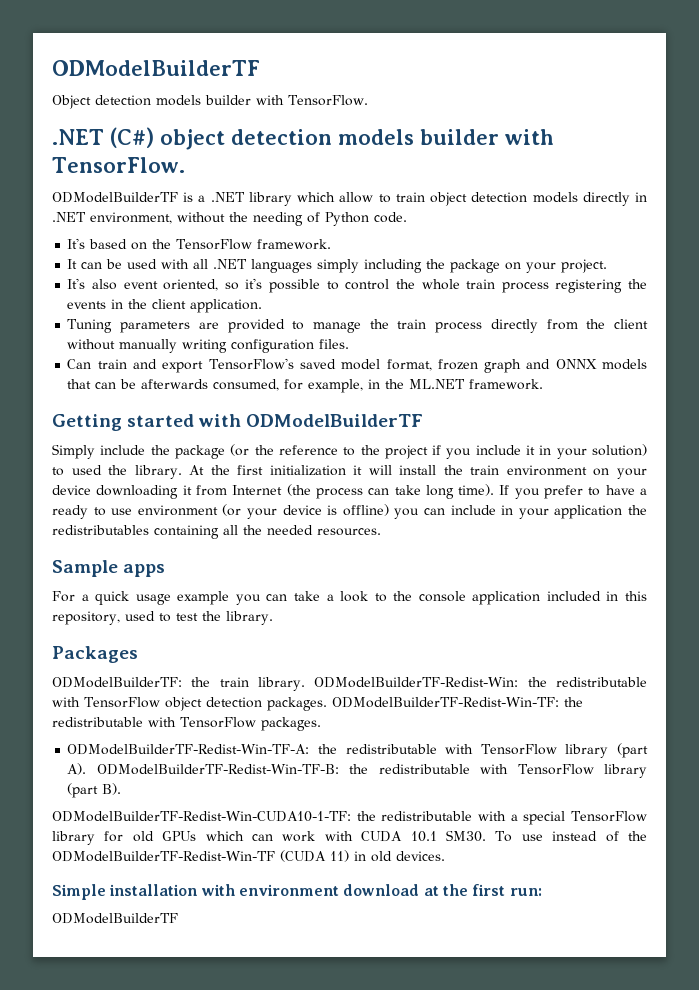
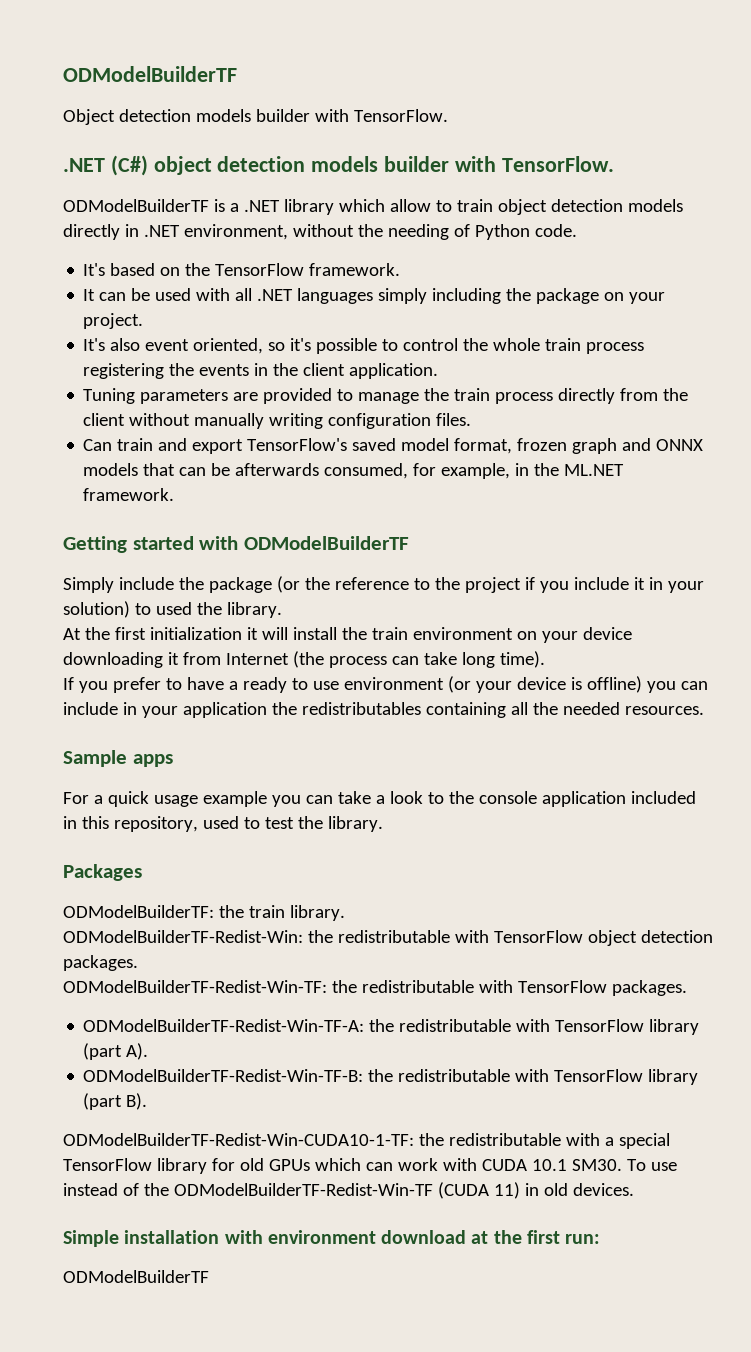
(182, 472) none -> (282, 610) //
(495, 490) none -> (545, 659) //
(306, 684) none -> (345, 913) //
(327, 704) none -> (138, 963) //
(87, 769) none -> (149, 1051) //

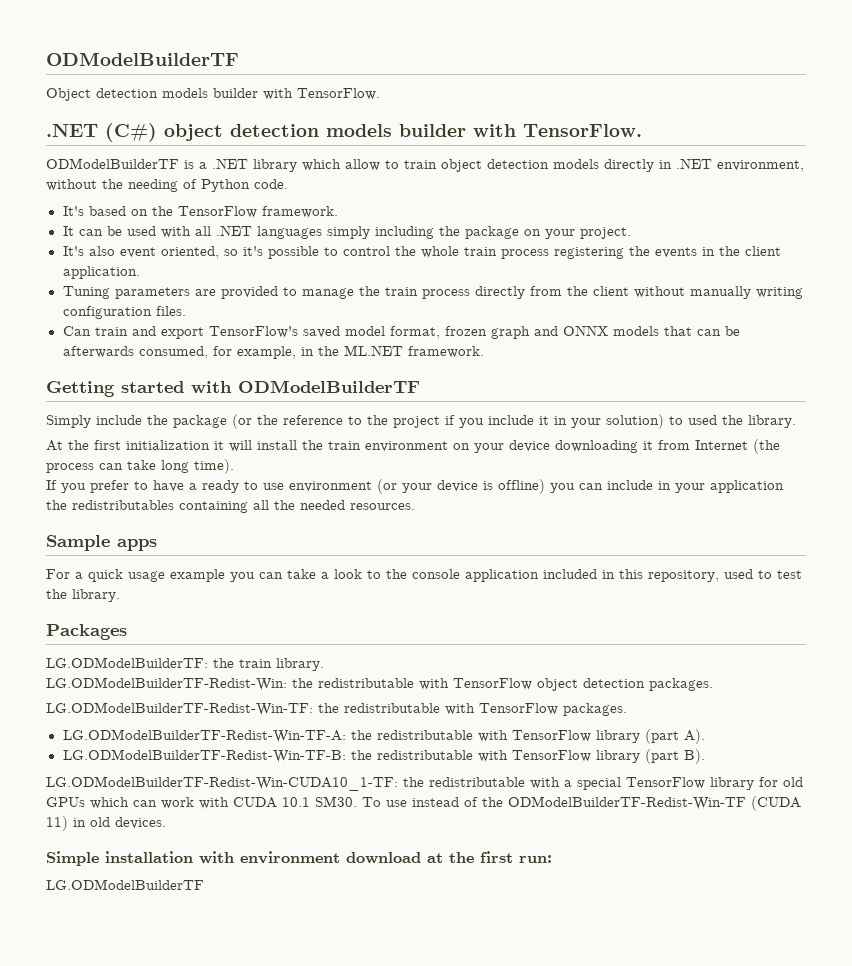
[63,905,214,918] ODModelBuilderTF: -> [46,657,208,668] LG.ODModelBuilderTF:
[63,930,303,943] ODModelBuilderTF-Redist-Win: -> [46,677,287,691] LG.ODModelBuilderTF-Redist-Win:
[63,980,327,993] ODModelBuilderTF-Redist-Win-TF: -> [46,702,313,716] LG.ODModelBuilderTF-Redist-Win-TF:
[83,1019,365,1032] ODModelBuilderTF-Redist-Win-TF-A: -> [62,729,346,743] LG.ODModelBuilderTF-Redist-Win-TF-A:
[83,1069,364,1082] ODModelBuilderTF-Redist-Win-TF-B: -> [62,749,346,763] LG.ODModelBuilderTF-Redist-Win-TF-B:
[63,1133,414,1146] ODModelBuilderTF-Redist-Win-CUDA10-1-TF: -> [46,776,398,791] LG.ODModelBuilderTF-Redist-Win-CUDA10_1-TF:
[63,1270,209,1283] ODModelBuilderTF -> [46,879,204,890] LG.ODModelBuilderTF

